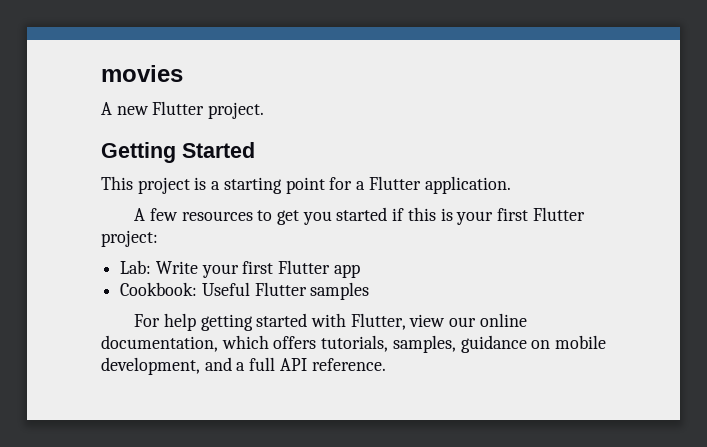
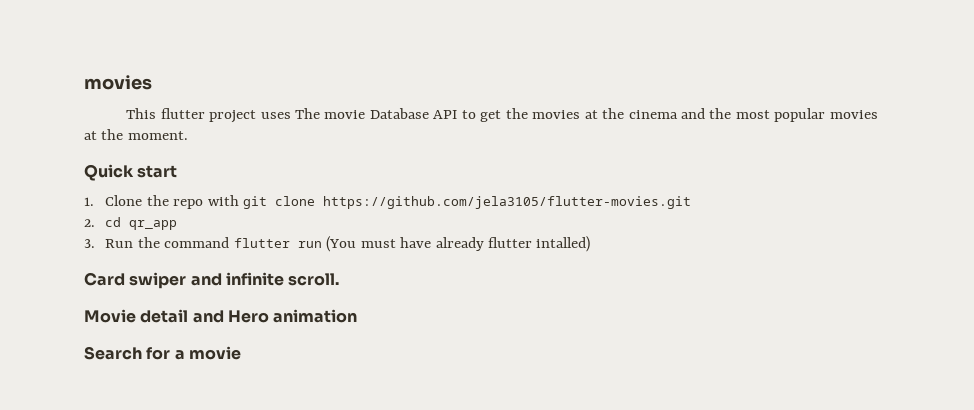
[101,101,265,119] [101,142,255,163] [101,176,511,194] [134,207,585,225] [101,230,158,247] [120,260,360,278] [120,282,370,300] [134,313,527,331] [101,335,607,353] [101,357,386,375] A new Flutter project. // Getting Started // This project is a starting point for a Flutter application. // A few resources to get you started if this is your first Flutter project: // Lab: Write your first Flutter app // Cookbook: Useful Flutter samples // For help getting started with Flutter, view our online documentation, which offers tutorials, samples, guidance on mobile development, and a full API reference. -> [126,108,878,123] [84,129,188,140] [84,164,178,181] [84,195,692,209] [84,217,178,230] [84,236,591,252] [84,272,340,289] [84,309,358,323] [84,346,241,360] This flutter project uses The movie Database API to get the movies at the cinema and the most popular movies at the moment. // Quick start // 1. Clone the repo with git clone https://github.com/jela3105/flutter-movies.git // 2. cd qr_app // 3. Run the command flutter run (You must have already flutter intalled) // Card swiper and infinite scroll. // Movie detail and Hero animation // Search for a movie

